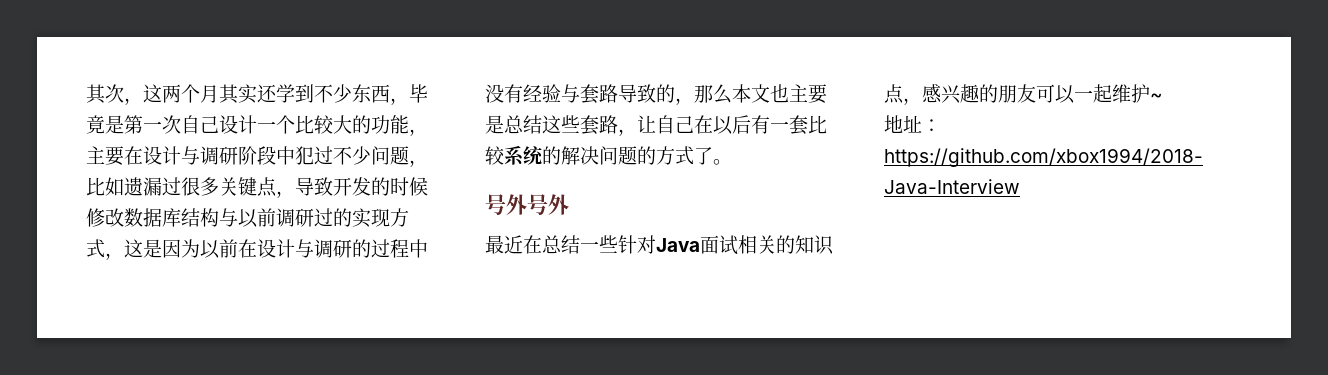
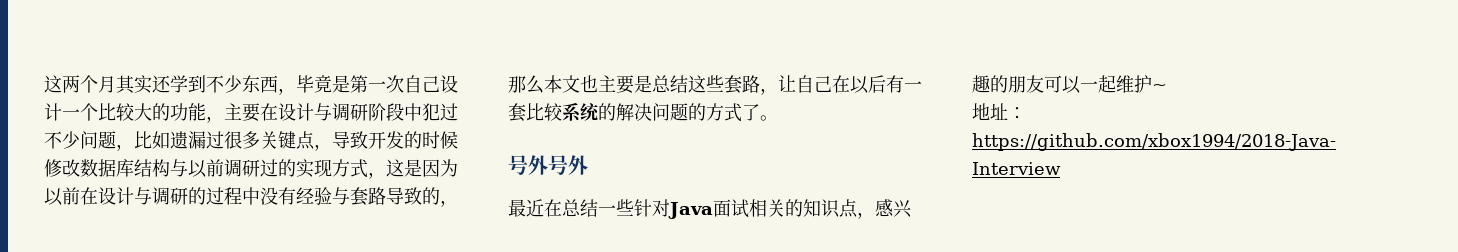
[86,84,143,105] 其次， -> (44, 84) none

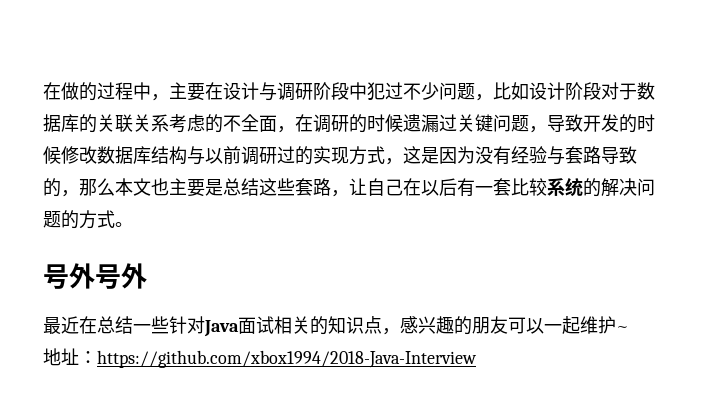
[44,75,458,95] [44,103,206,121] 这两个月其实还学到不少东西，毕竟是第一次自己设计一个比较大的功能 -> [43,82,151,101] 在做的过程中
[170,131,315,150] 遗漏过很多关键点 -> [529,82,655,100] [43,114,529,133] 设计阶段对于数据库的关联关系考虑的不全面，在调研的时候遗漏过关键问题
[44,187,260,206] 以前在设计与调研的过程中 -> (475, 155) none
[742,104,760,121] 了 -> (115, 219) none

